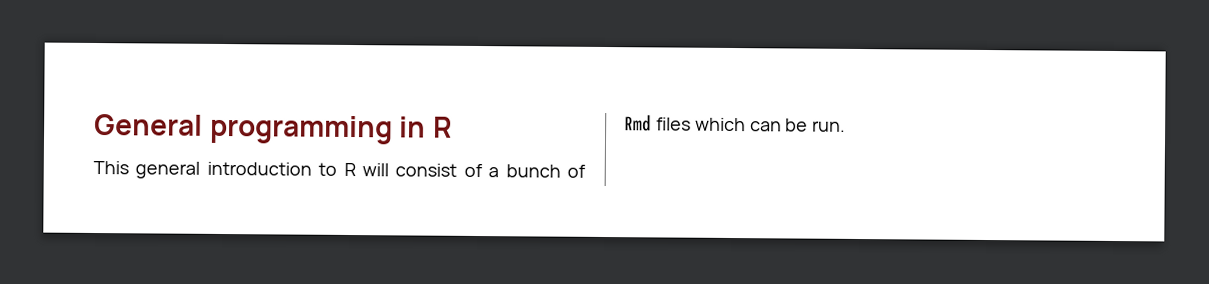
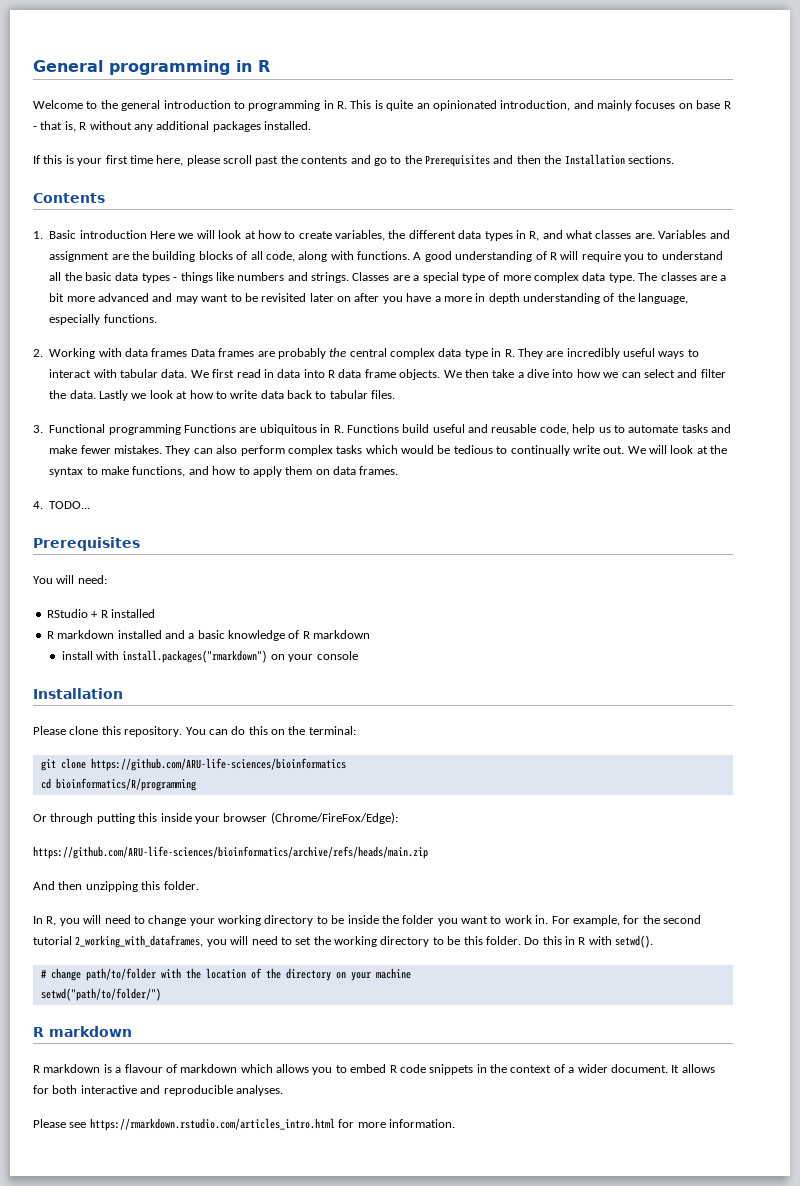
[93,160,586,179] [624,114,847,132] This general introduction to R will consist of a bunch of Rmd files which can be run. -> [33,100,731,111] [33,121,311,132] [33,154,674,167] [33,193,105,203] [33,230,730,241] [49,251,723,262] [49,272,727,283] [49,293,689,304] [49,314,157,325] [33,348,699,359] [49,369,726,380] [49,390,396,401] [33,424,731,435] [49,445,728,456] [49,466,399,477] [33,501,91,509] [33,537,140,551] [33,575,107,584] [46,609,155,618] [46,630,371,641] [61,650,358,663] [33,688,123,699] [33,726,356,737] [40,758,346,771] [40,778,196,791] [33,812,398,824] [33,846,428,859] [33,881,199,892] [33,915,701,926] [33,935,654,948] [40,968,411,981] [40,988,161,1001] [33,1026,132,1037] [33,1064,715,1075] [33,1085,283,1096] [33,1118,455,1131] Welcome to the general introduction to programming in R. This is quite an opinionated introduction, and mainly focuses on base R - that is, R without any additional packages installed. // If this is your first time here, please scroll past the contents and go to the Prerequisites and then the Installation sections. // Contents // 1. Basic introduction Here we will look at how to create variables, the different data types in R, and what classes are. Variables and assignment are the building blocks of all code, along with functions. A good understanding of R will require you to understand all the basic data types - things like numbers and strings. Classes are a special type of more complex data type. The classes are a bit more advanced and may want to be revisited later on after you have a more in depth understanding of the language, especially functions. // 2. Working with data frames Data frames are probably the central complex data type in R. They are incredibly useful ways to interact with tabular data. We first read in data into R data frame objects. We then take a dive into how we can select and filter the data. Lastly we look at how to write data back to tabular files. // 3. Functional programming Functions are ubiquitous in R. Functions build useful and reusable code, help us to automate tasks and make fewer mistakes. They can also perform complex tasks which would be tedious to continually write out. We will look at the syntax to make functions, and how to apply them on data frames. // 4. TODO... // Prerequisites // You will need: // RStudio + R installed // R markdown installed and a basic knowledge of R markdown // install with install.packages("rmarkdown") on your console // Installation // Please clone this repository. You can do this on the terminal: // git clone https://github.com/ARU-life-sciences/bioinformatics // cd bioinformatics/R/programming // Or through putting this inside your browser (Chrome/FireFox/Edge): // https://github.com/ARU-life-sciences/bioinformatics/archive/refs/heads/main.zip // And then unzipping this folder. // In R, you will need to change your working directory to be inside the folder you want to work in. For example, for the second tutorial 2_working_with_dataframes, you will need to set the working directory to be this folder. Do this in R with setwd(). // # change path/to/folder with the location of the directory on your machine // setwd("path/to/folder/") // R markdown // R markdown is a flavour of markdown which allows you to embed R code snippets in the context of a wider document. It allows for both interactive and reproducible analyses. // Please see https://rmarkdown.rstudio.com/articles_intro.html for more information.

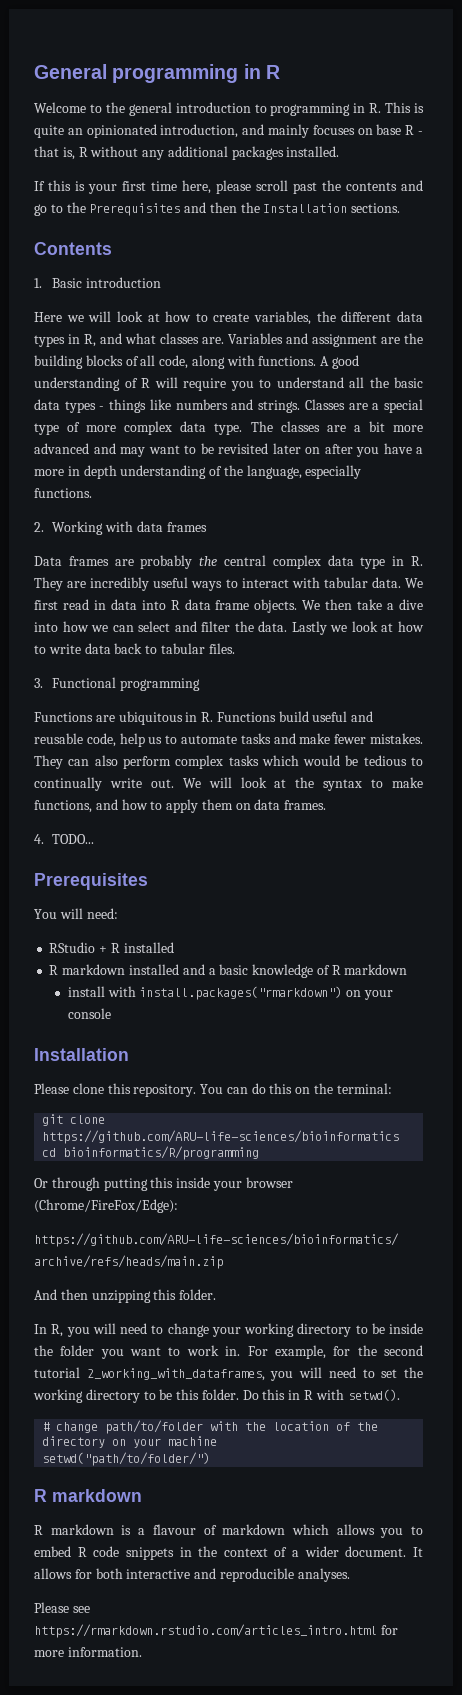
(147, 234) none -> (162, 282) //
(188, 352) none -> (207, 527) //
(181, 429) none -> (201, 684) //

